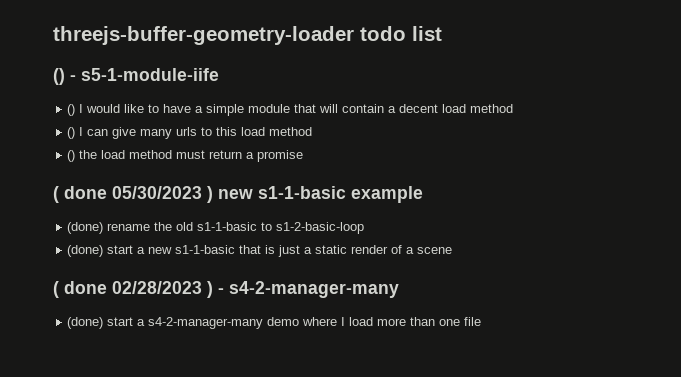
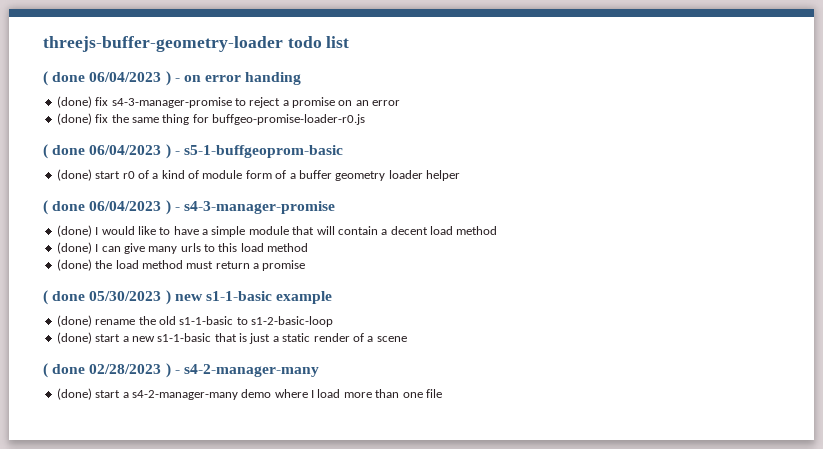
[53,68,219,85] [67,104,76,116] () - s5-1-module-iife // () -> [43,71,302,86] [56,96,401,108] [56,113,365,125] [43,144,343,159] [56,169,460,181] [43,200,335,215] [56,225,92,237] ( done 06/04/2023 ) - on error handing // (done) fix s4-3-manager-promise to reject a promise on an error // (done) fix the same thing for buffgeo-promise-loader-r0.js // ( done 06/04/2023 ) - s5-1-buffgeoprom-basic // (done) start r0 of a kind of module form of a buffer geometry loader helper // ( done 06/04/2023 ) - s4-3-manager-promise // (done)
[67,127,76,139] () -> [56,242,92,254] (done)
[67,150,76,162] () -> [56,259,92,271] (done)

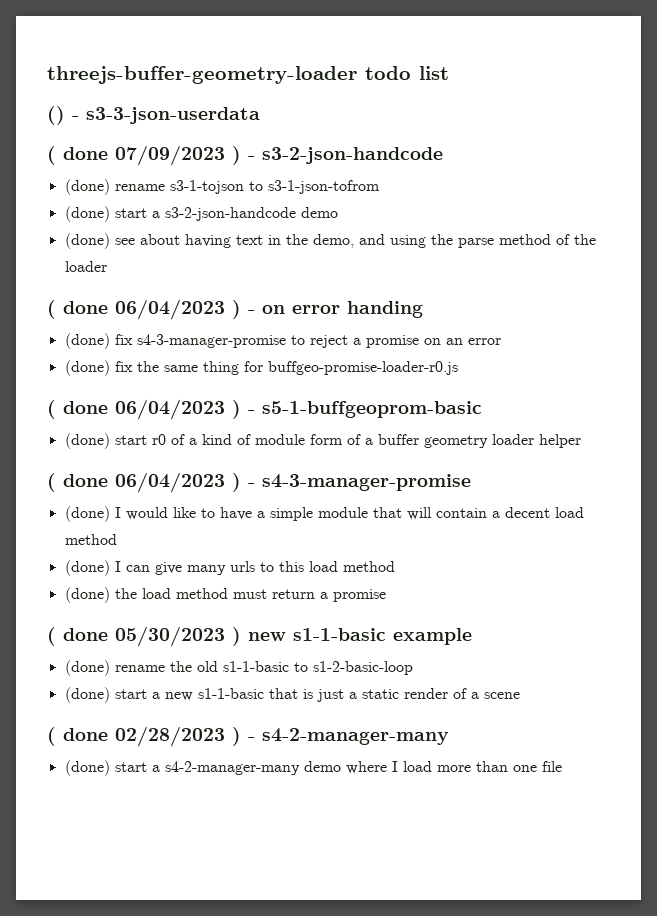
(350, 42) none -> [47,106,260,125] [47,145,443,166] [64,179,380,195] [64,206,338,222] [64,233,596,249] [64,261,107,272] // () - s3-3-json-userdata // ( done 07/09/2023 ) - s3-2-json-handcode // (done) rename s3-1-tojson to s3-1-json-tofrom // (done) start a s3-2-json-handcode demo // (done) see about having text in the demo, and using the parse method of the loader

